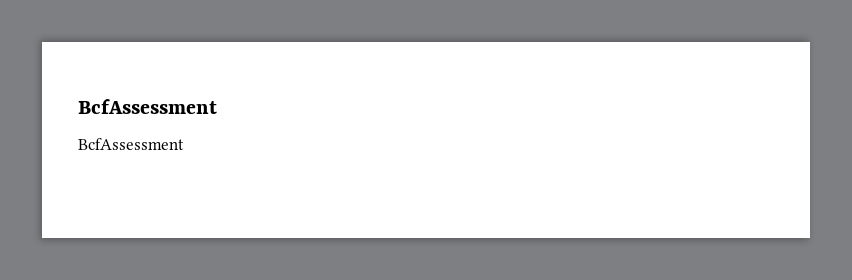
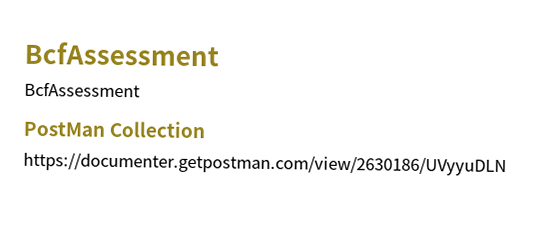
(184, 144) none -> [23,120,206,139] [23,151,507,177] // PostMan Collection // https://documenter.getpostman.com/view/2630186/UVyyuDLN

